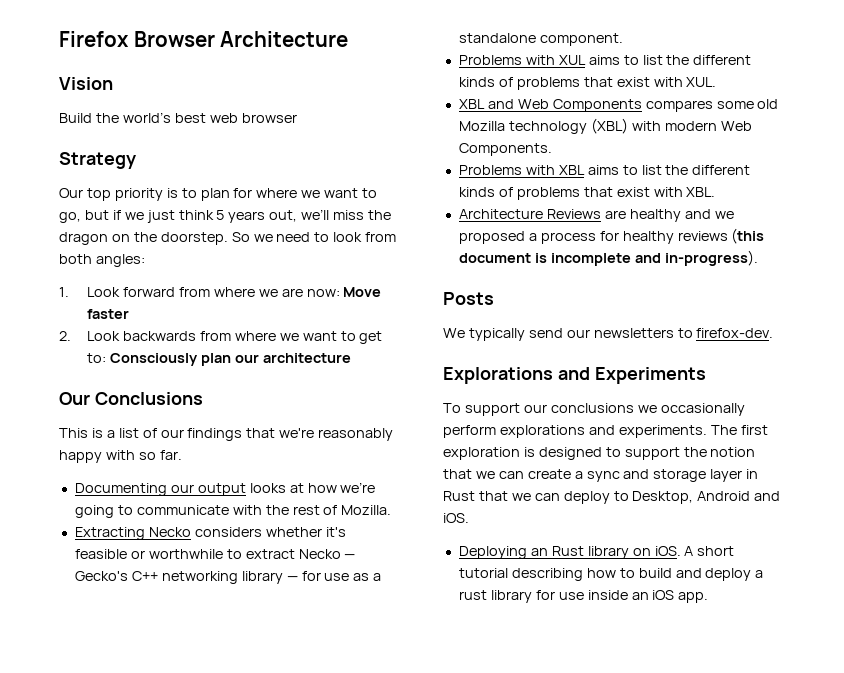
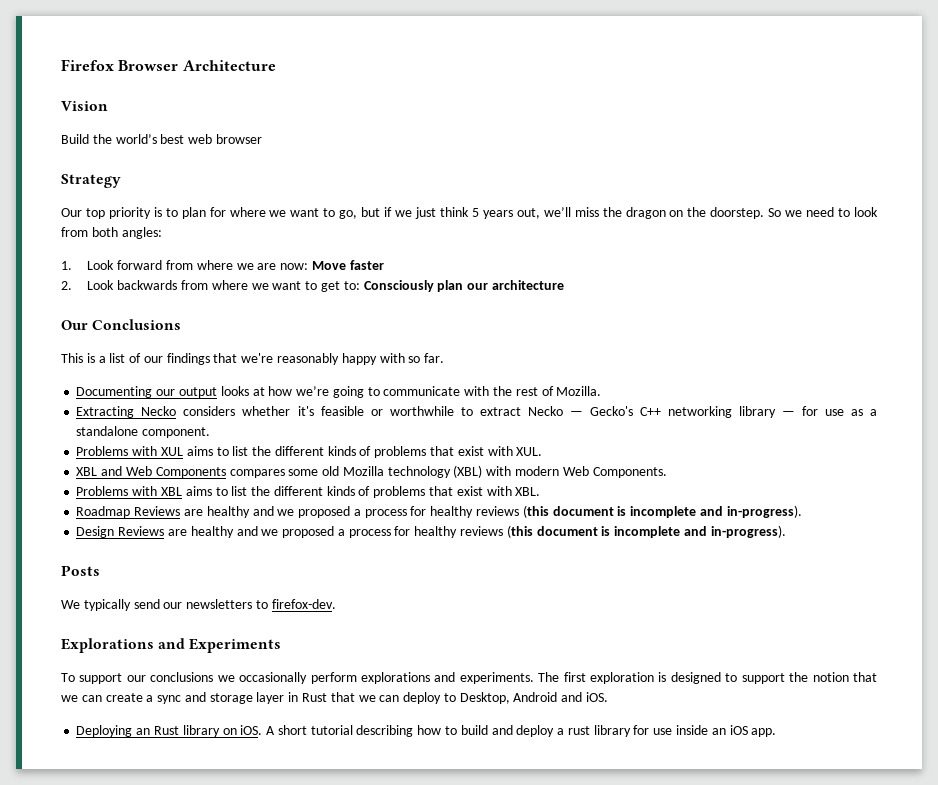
[458,209,543,219] Architecture -> [76,505,802,518] [76,526,115,538] Roadmap Reviews are healthy and we proposed a process for healthy reviews (this document is incomplete and in-progress). // Design

